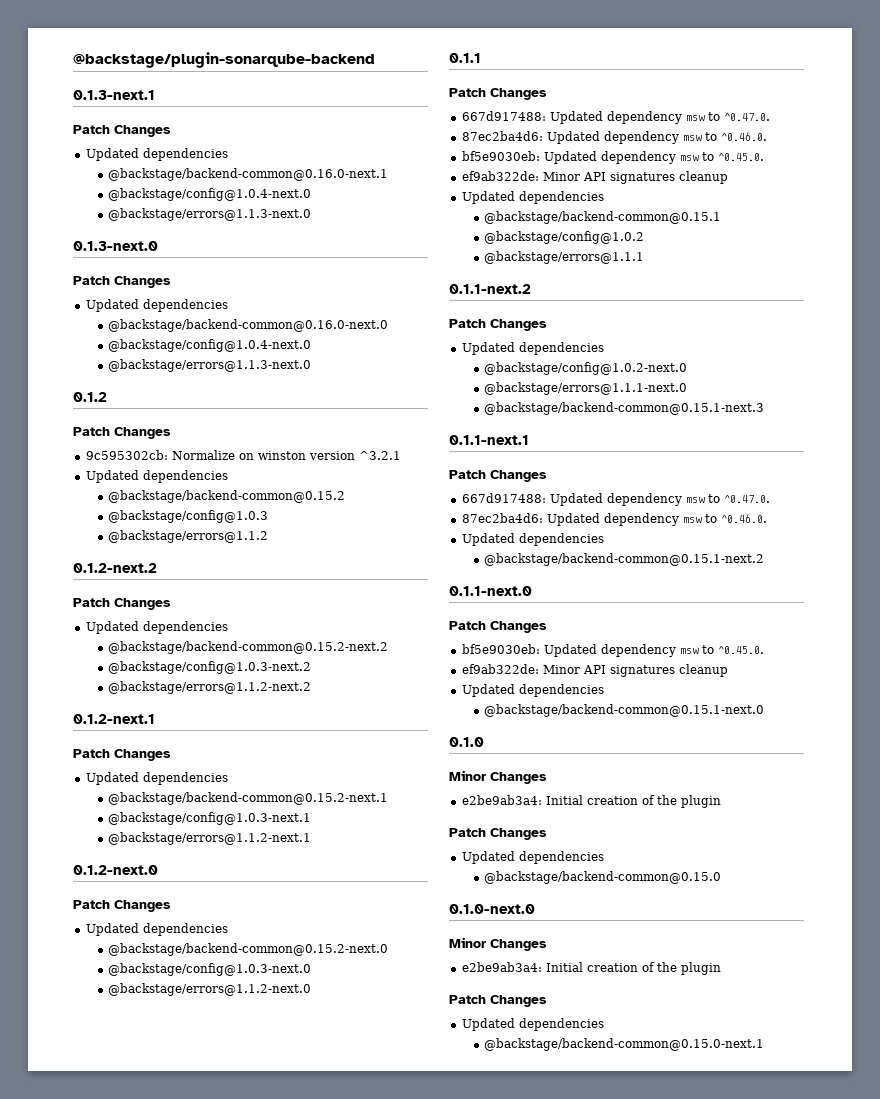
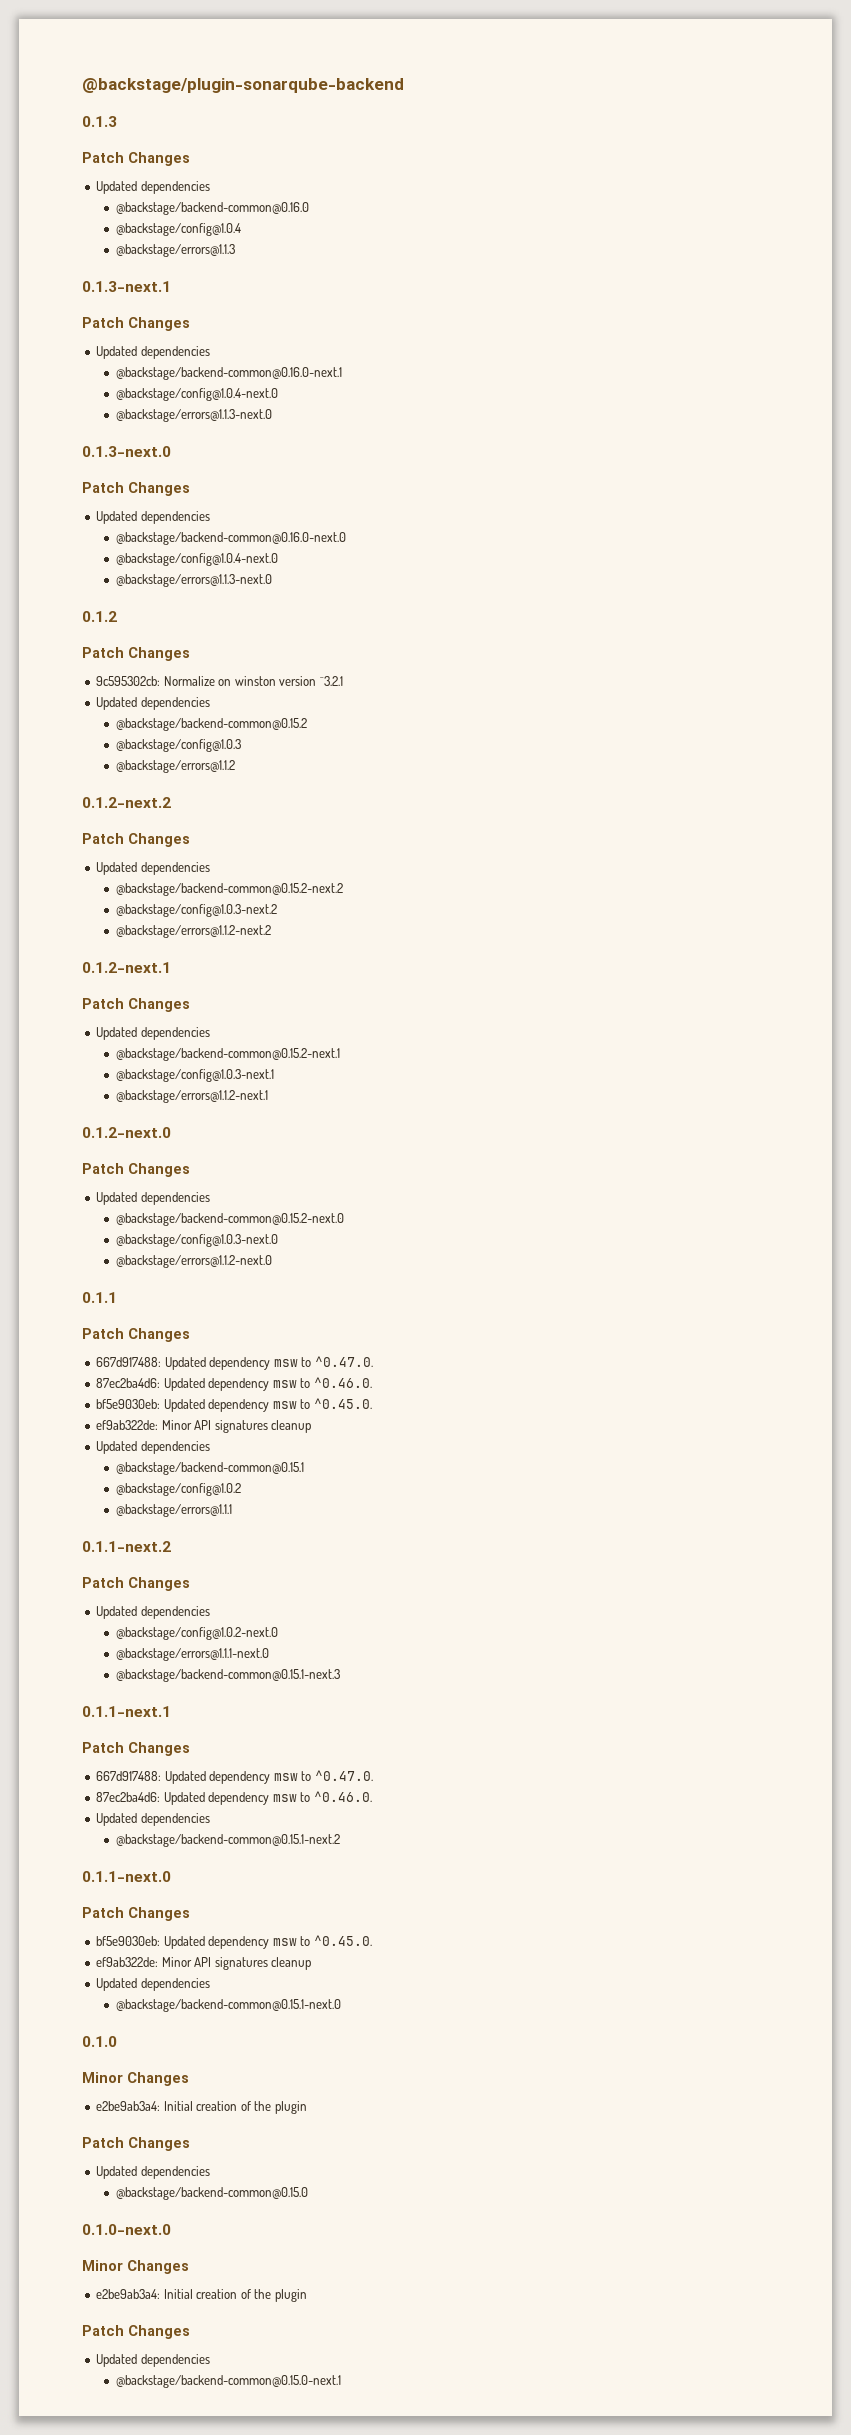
(375, 60) none -> [82,116,117,127] [82,152,190,166] [96,181,210,194] [115,202,309,215] [115,223,241,236] [115,244,235,257] // 0.1.3 // Patch Changes // Updated dependencies // @backstage/backend-common@0.16.0 // @backstage/config@1.0.4 // @backstage/errors@1.1.3

